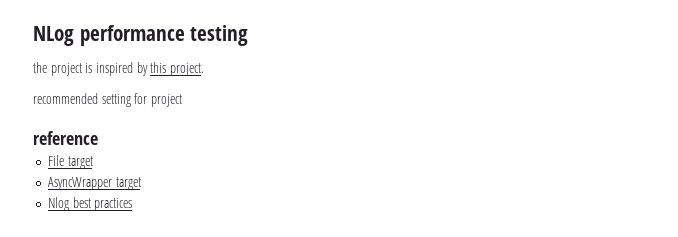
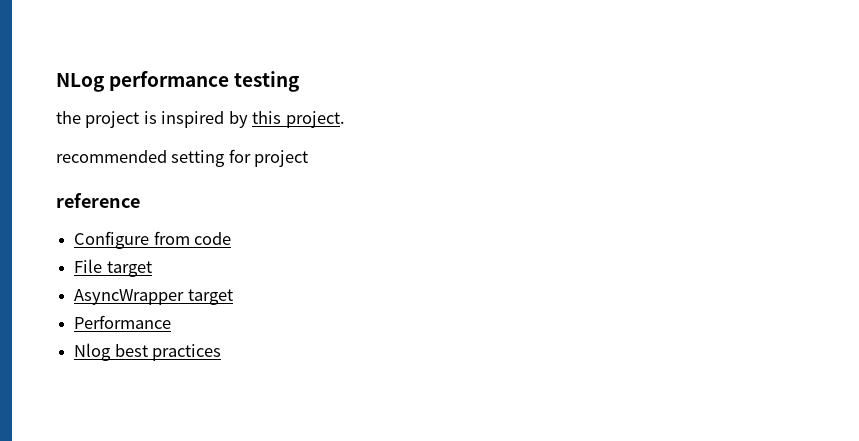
(98, 138) none -> [74,231,232,249] // Configure from code
(141, 183) none -> [74,315,172,329] // Performance

